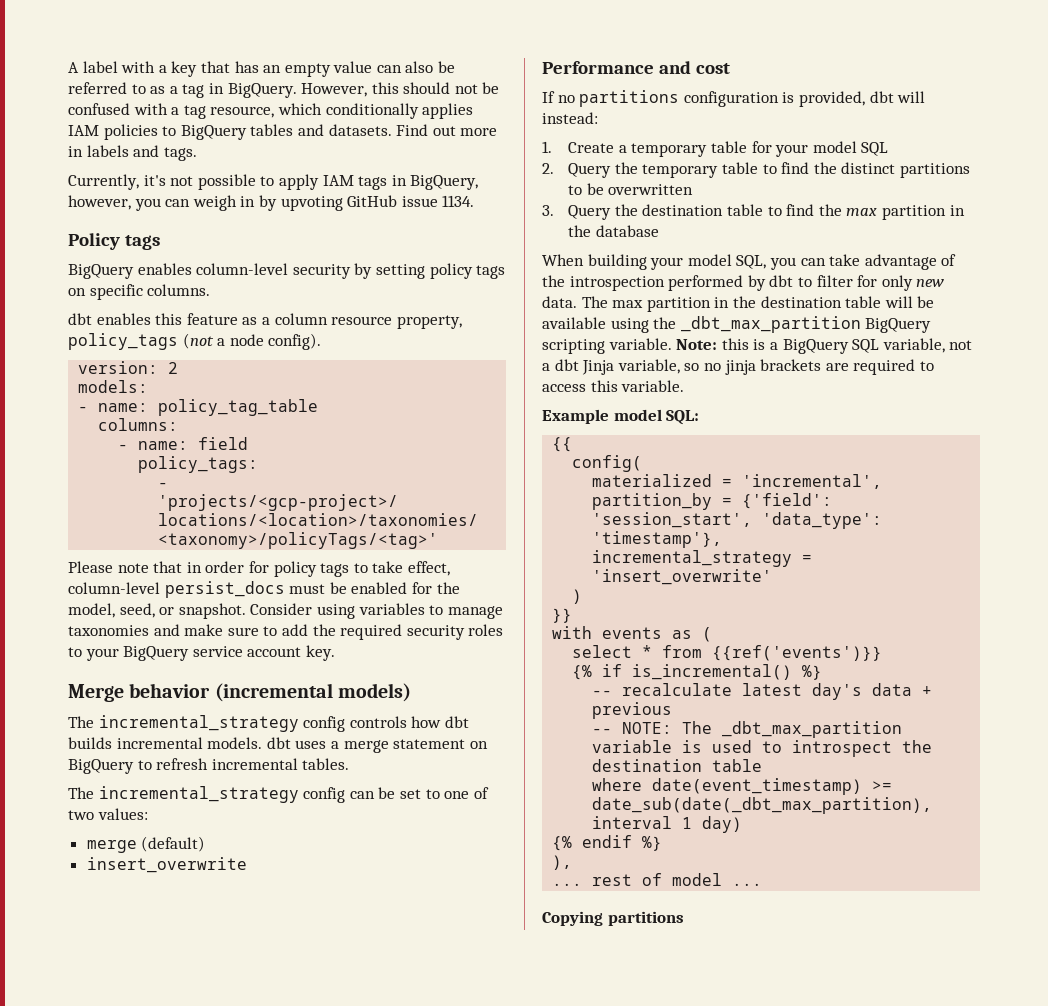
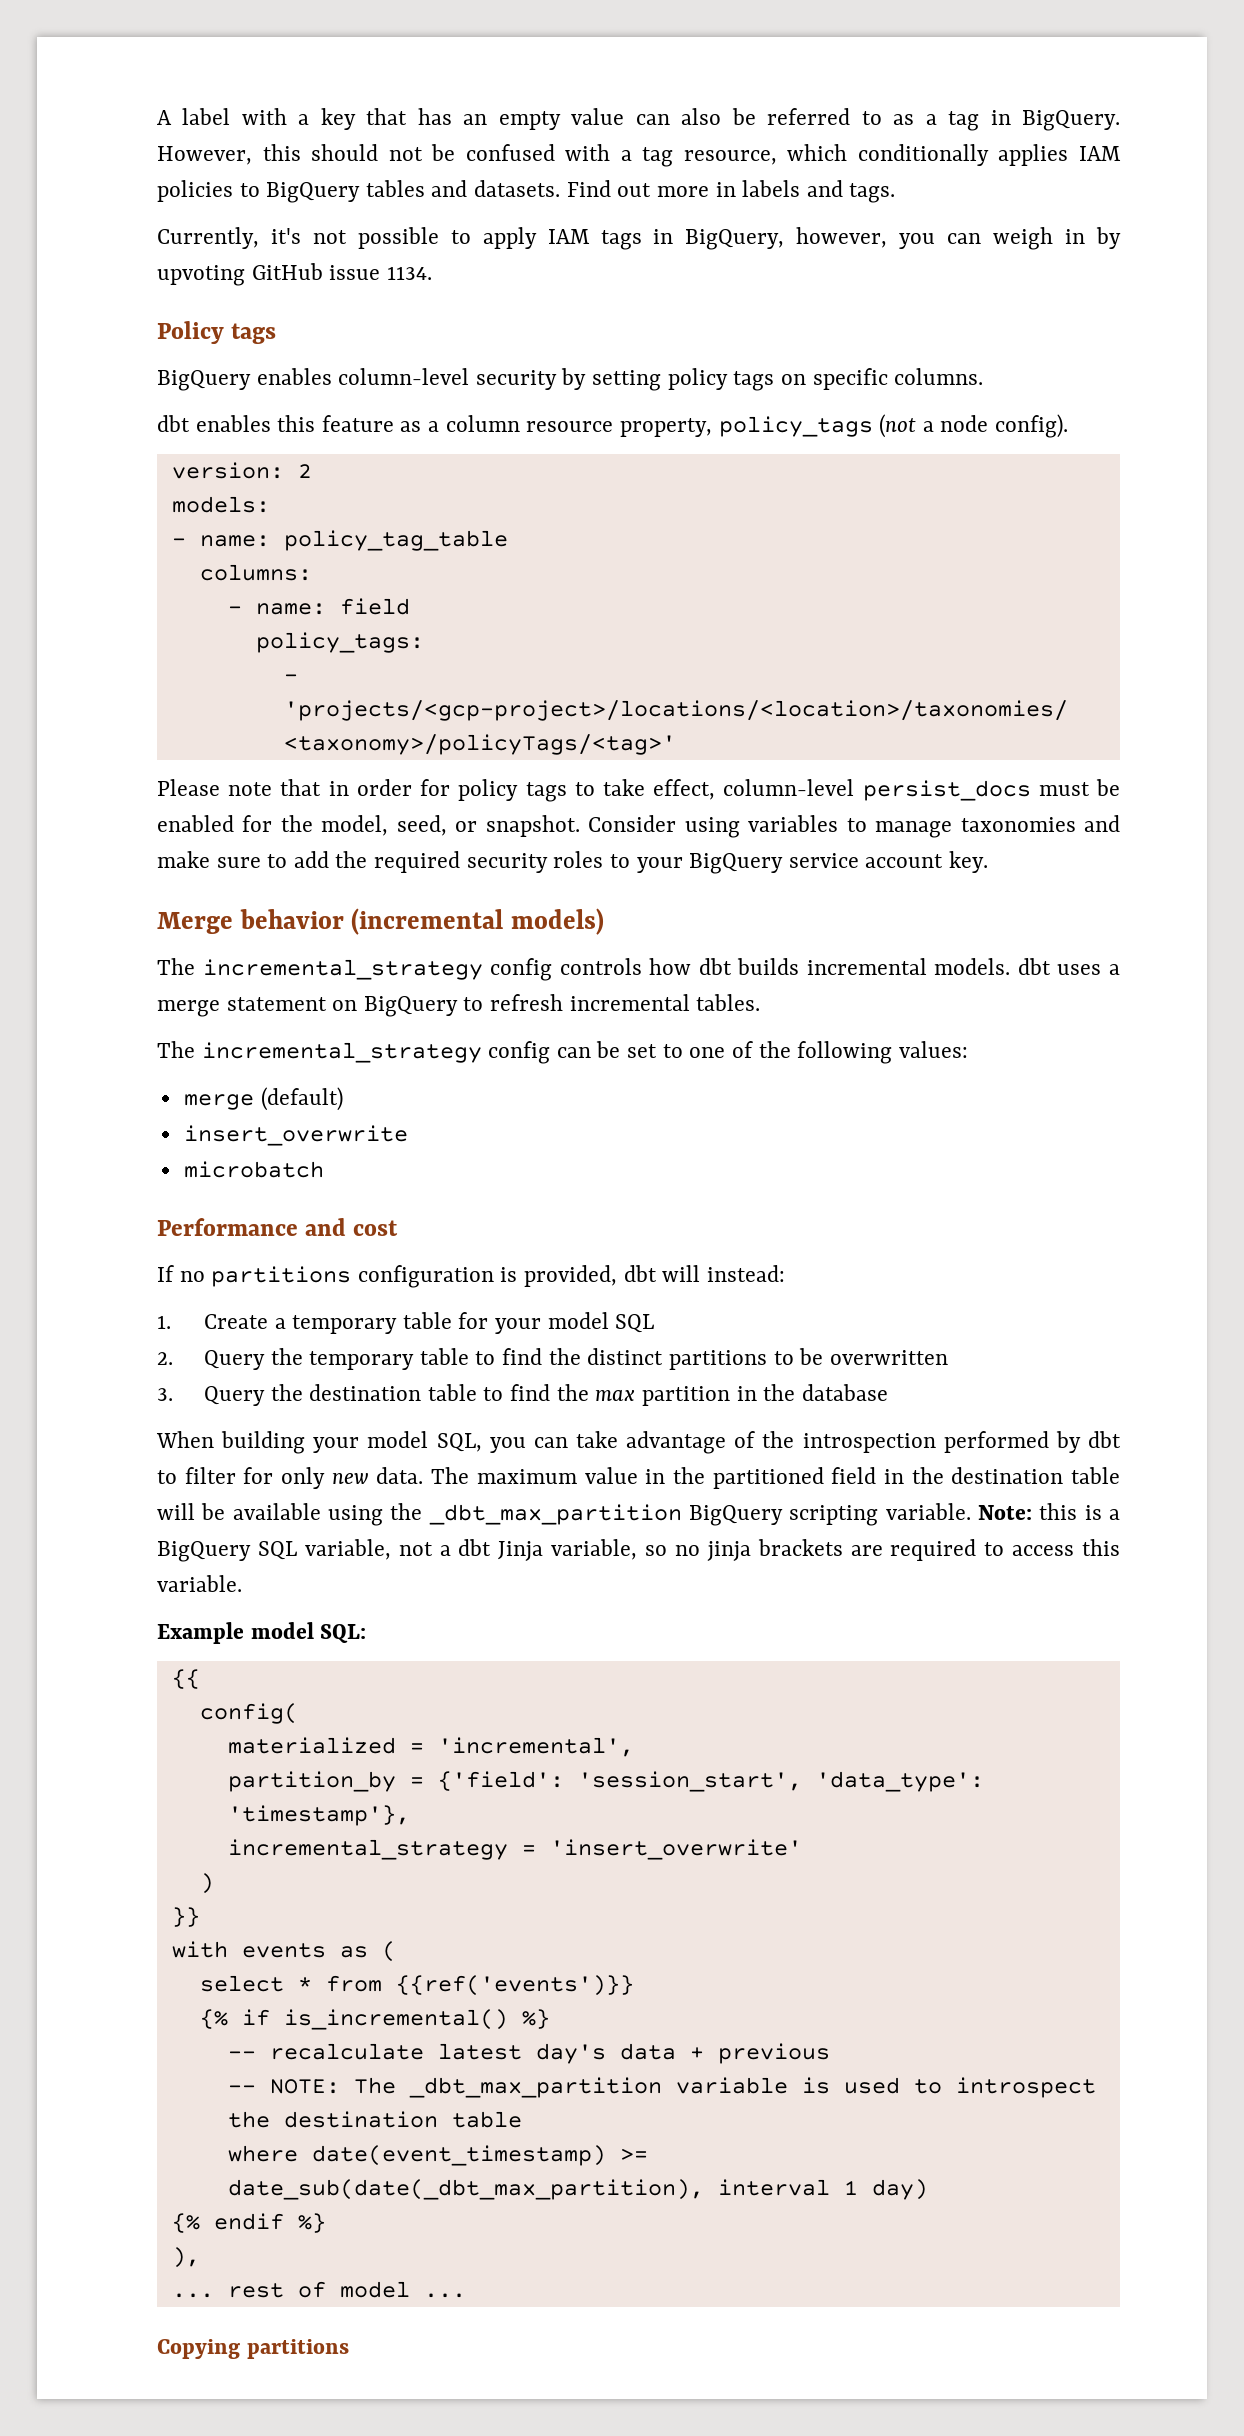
[68,810,94,820] two -> [758,1041,893,1064] the following
(247, 865) none -> [183,1161,324,1178] // microbatch
[612,297,711,312] max partition -> [476,1467,877,1489] maximum value in the partitioned field

